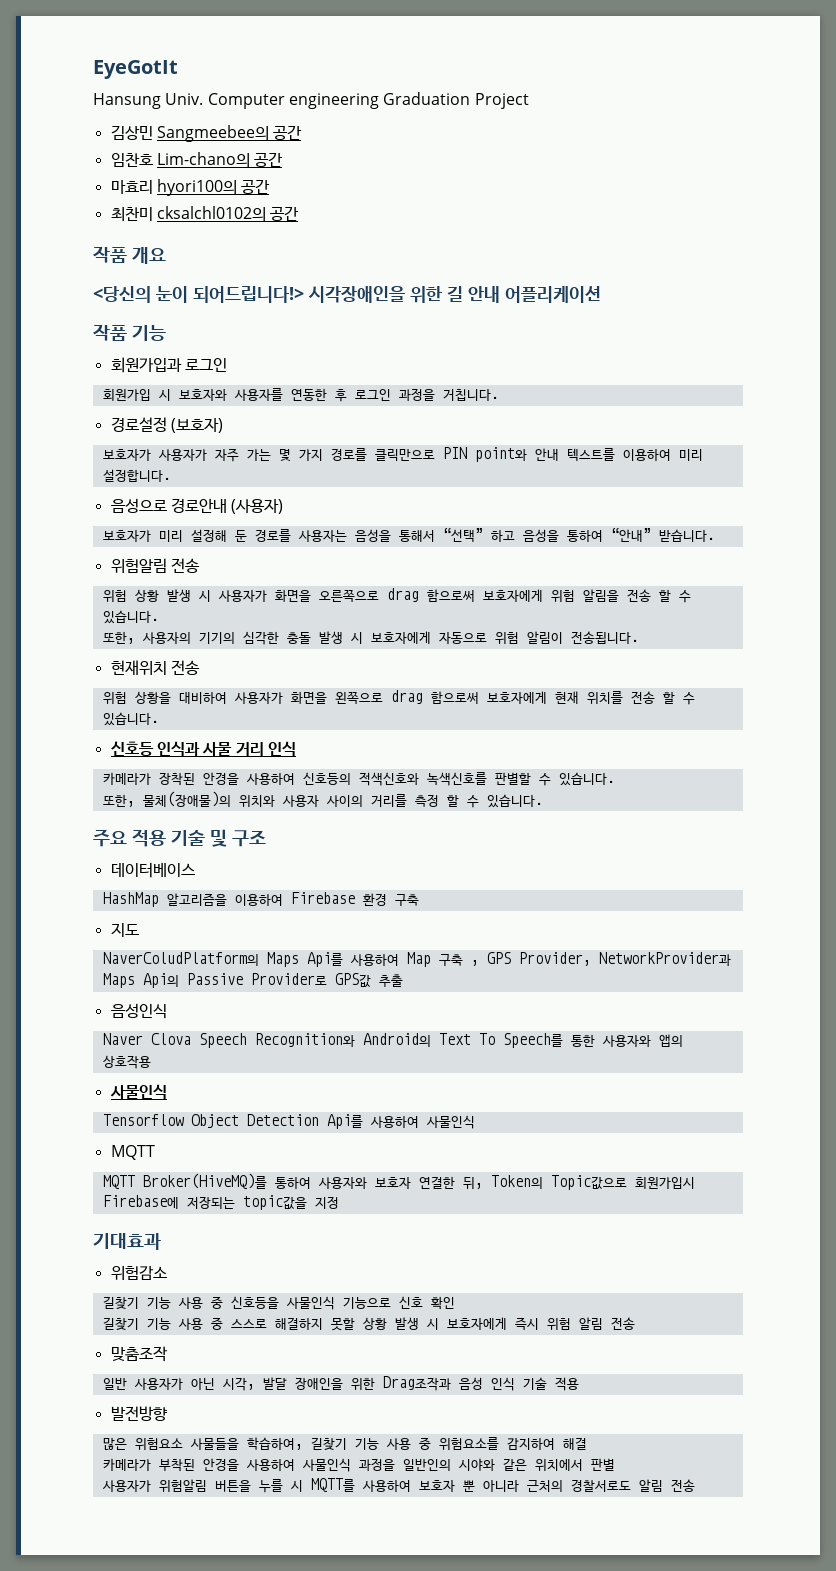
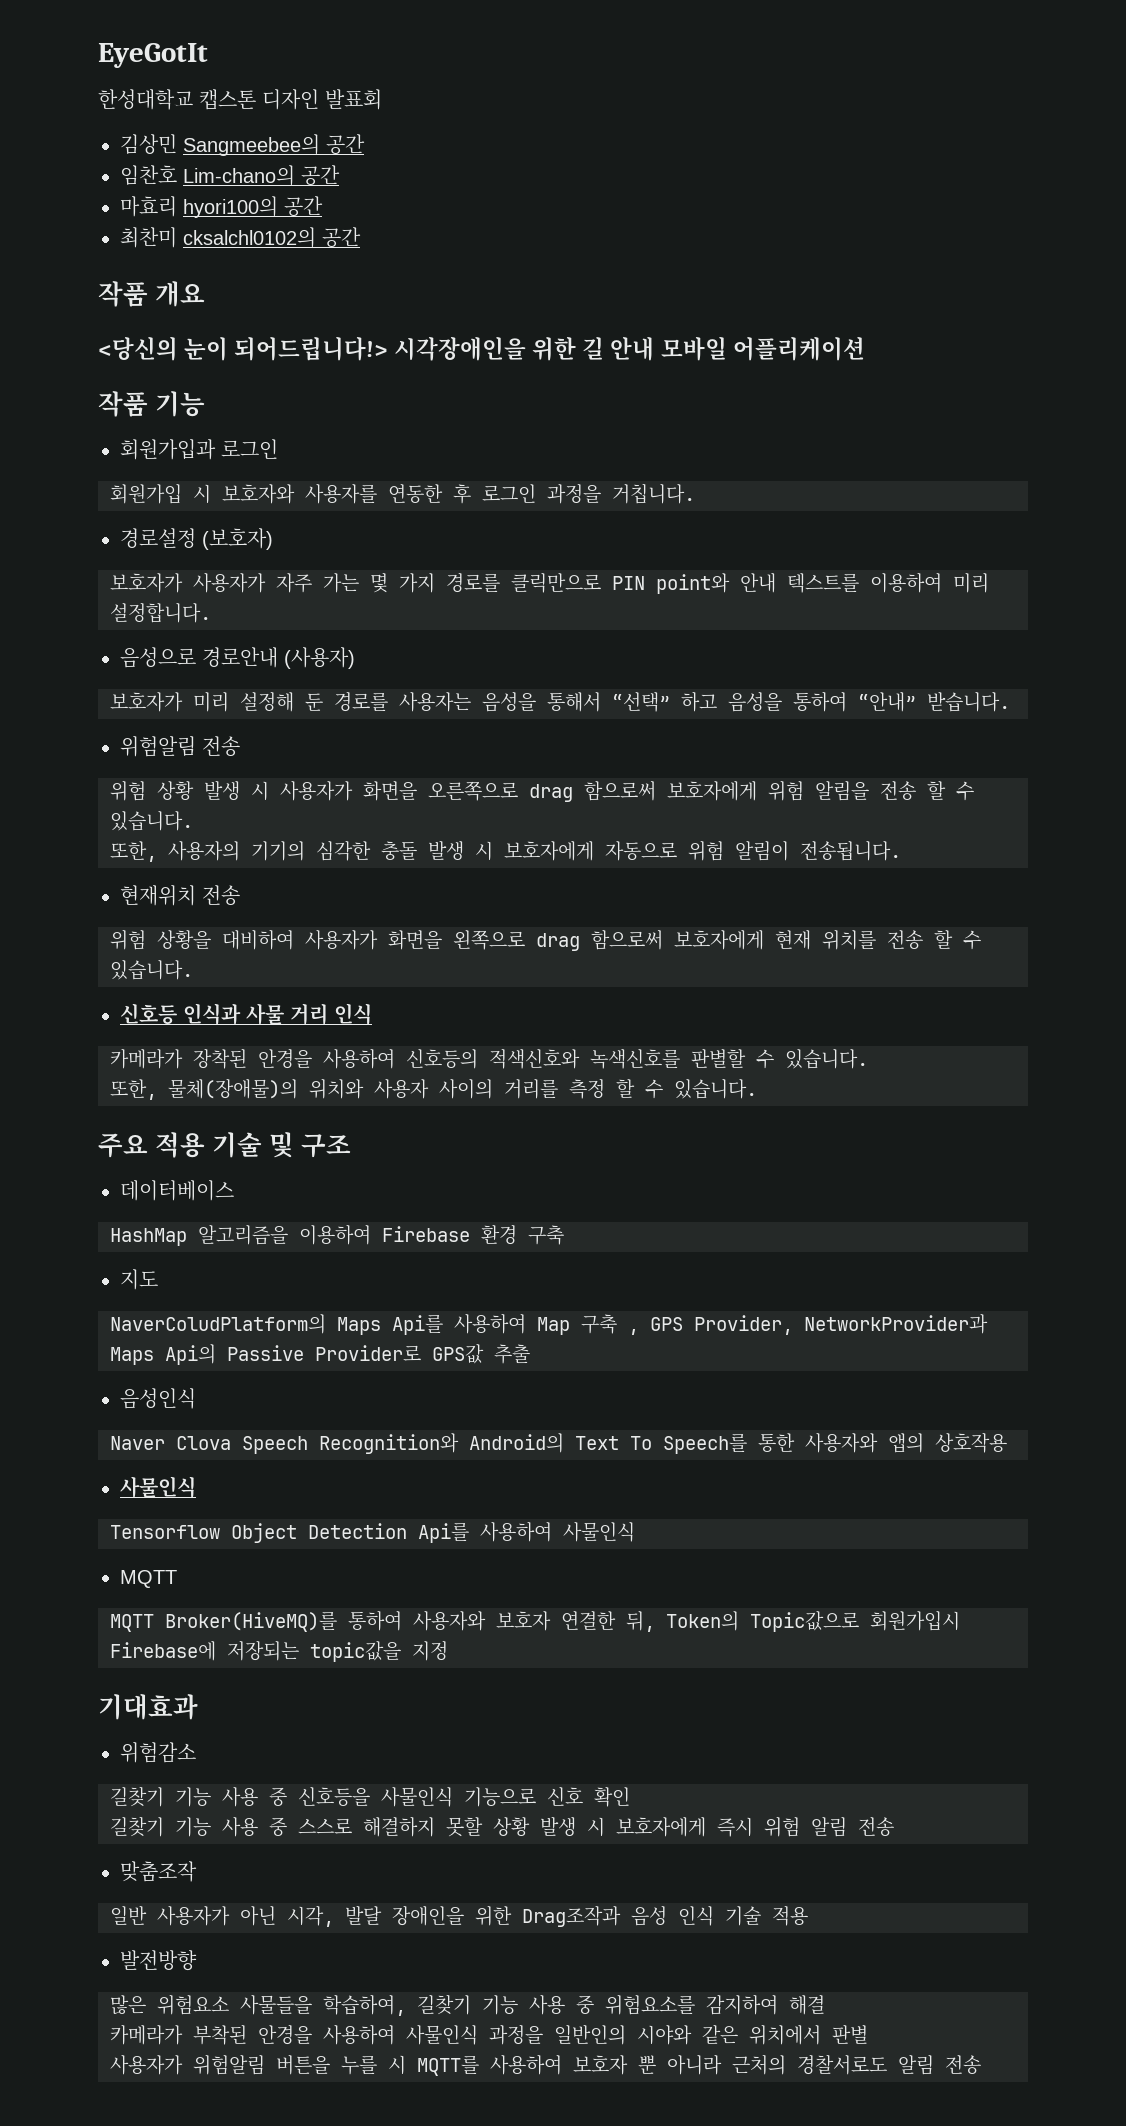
[93,92,529,109] Hansung Univ. Computer engineering Graduation Project -> [98,89,382,110] 한성대학교 캡스톤 디자인 발표회
(500, 294) none -> [660,337,727,361] 모바일

